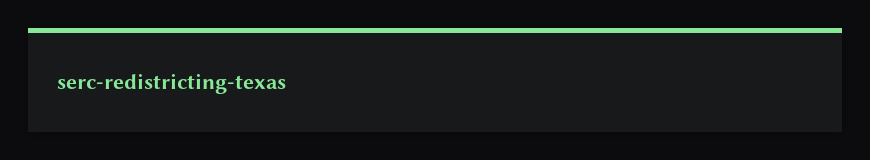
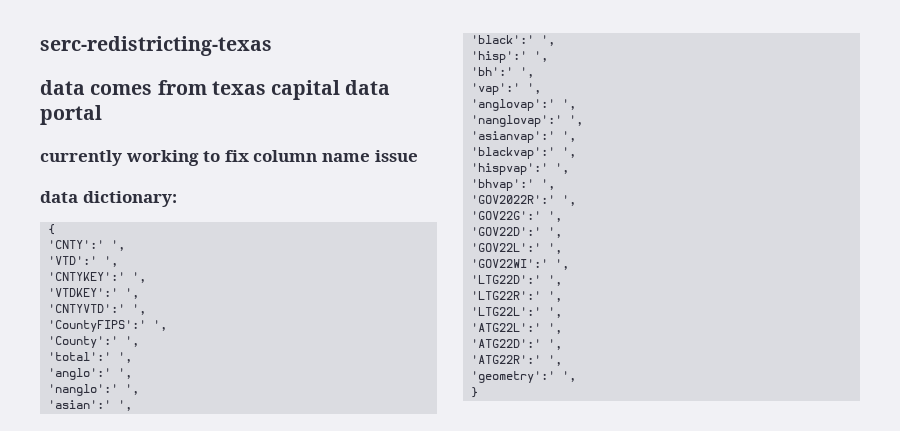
(286, 83) none -> [40,80,391,100] [40,105,102,125] [40,150,418,166] [40,191,177,207] [47,224,55,235] [47,240,125,251] [47,256,118,267] [47,272,146,283] [47,288,139,299] [47,304,146,315] [47,320,167,332] [47,336,139,348] [47,352,132,363] [47,368,132,380] [47,384,139,396] [47,400,132,411] [470,35,555,46] [470,51,548,63] [470,67,534,78] [470,83,541,95] [470,99,576,111] [470,115,583,127] [470,131,576,143] [470,147,576,159] [470,163,569,175] [470,179,555,191] [470,195,576,206] [470,211,562,222] [470,227,562,238] [470,243,562,254] [470,259,569,270] [470,275,562,286] [470,291,562,302] [470,307,562,318] [470,323,562,334] [470,339,562,350] [470,355,562,366] [470,371,576,383] [470,387,478,398] // data comes from texas capital data portal // currently working to fix column name issue // data dictionary: // { // 'CNTY':' ', // 'VTD':' ', // 'CNTYKEY':' ', // 'VTDKEY':' ', // 'CNTYVTD':' ', // 'CountyFIPS':' ', // 'County':' ', // 'total':' ', // 'anglo':' ', // 'nanglo':' ', // 'asian':' ', // 'black':' ', // 'hisp':' ', // 'bh':' ', // 'vap':' ', // 'anglovap':' ', // 'nanglovap':' ', // 'asianvap':' ', // 'blackvap':' ', // 'hispvap':' ', // 'bhvap':' ', // 'GOV2022R':' ', // 'GOV22G':' ', // 'GOV22D':' ', // 'GOV22L':' ', // 'GOV22WI':' ', // 'LTG22D':' ', // 'LTG22R':' ', // 'LTG22L':' ', // 'ATG22L':' ', // 'ATG22D':' ', // 'ATG22R':' ', // 'geometry':' ', // }

